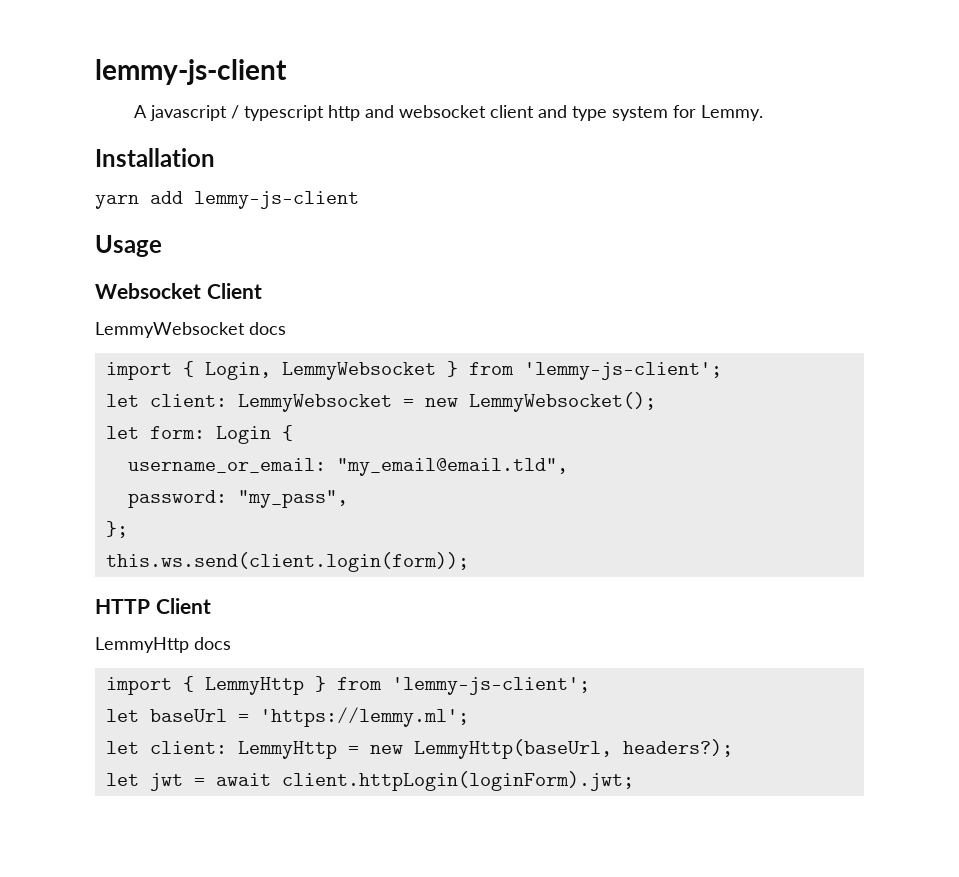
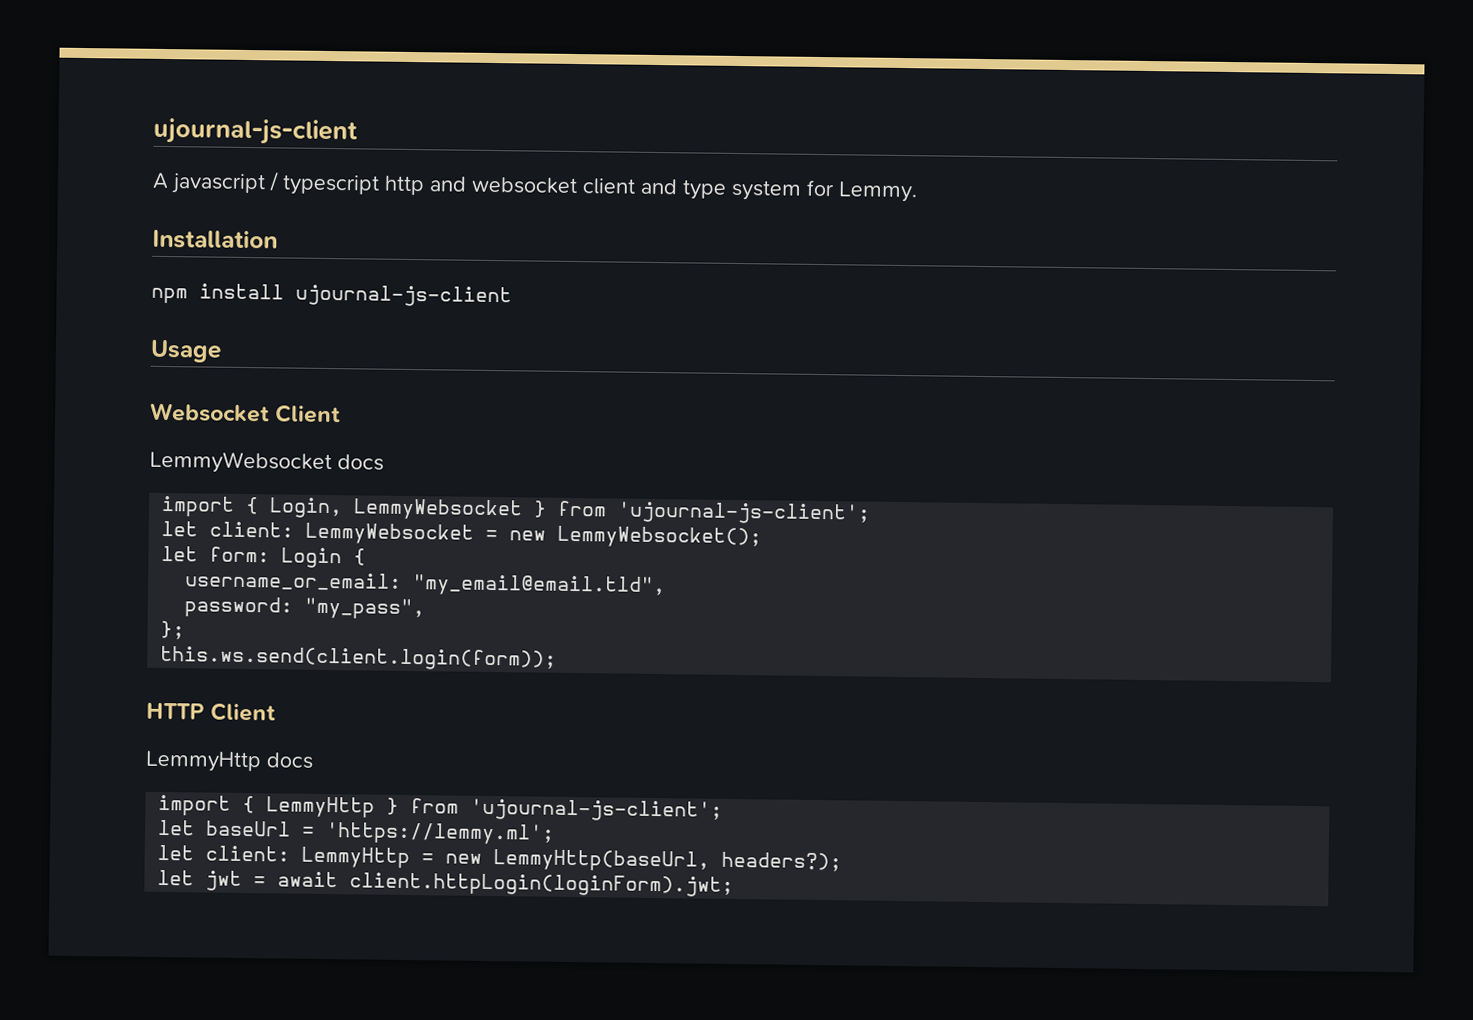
[95,59,287,85] lemmy-js-client -> [153,117,358,146] ujournal-js-client
[95,191,359,209] yarn add lemmy-js-client -> [151,283,512,308] npm install ujournal-js-client
[523,362,722,380] 'lemmy-js-client'; -> [617,501,872,525] 'ujournal-js-client';
[391,677,590,695] 'lemmy-js-client'; -> [470,798,724,822] 'ujournal-js-client';

